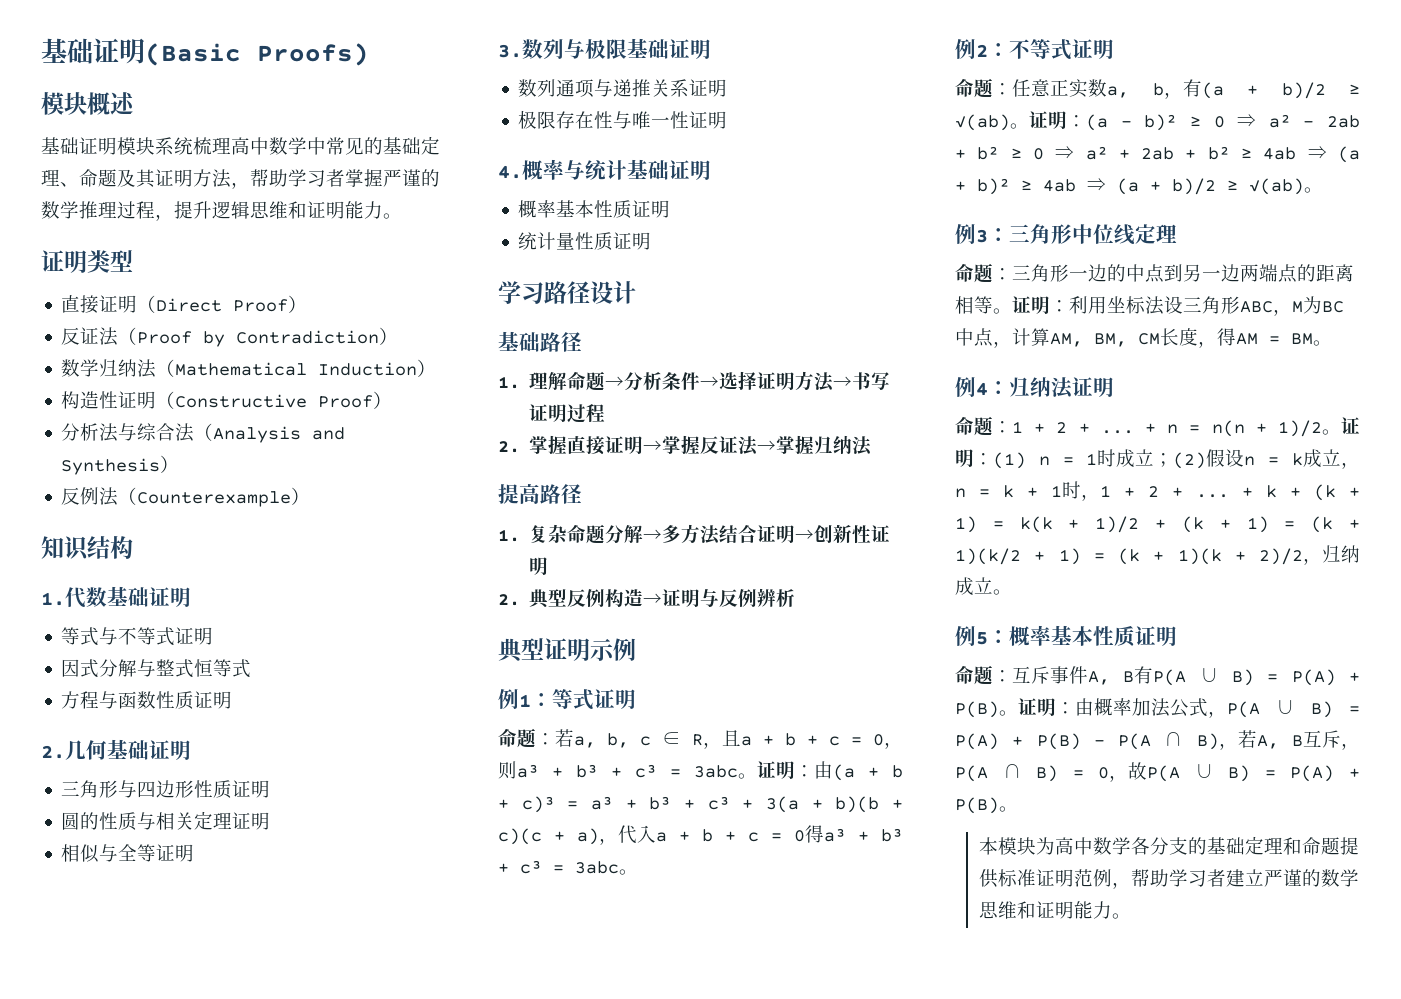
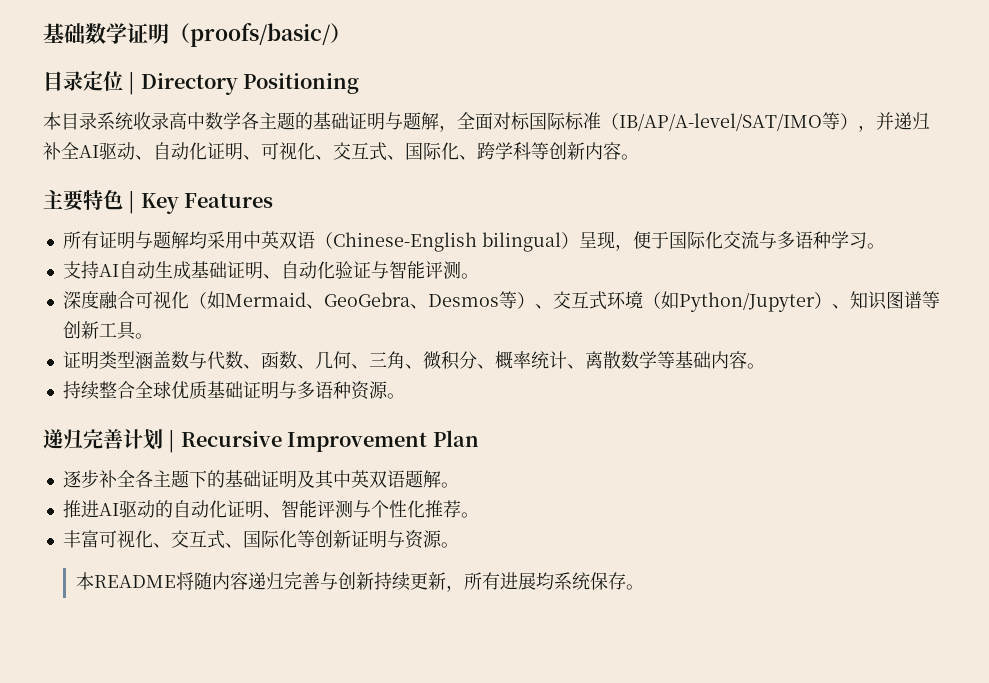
[41,38,369,66] [41,92,135,115] [41,136,440,155] [41,169,440,189] [41,201,402,221] [41,250,133,273] [61,295,308,314] [61,327,399,347] [61,359,437,378] [61,391,393,409] [61,423,346,443] [61,455,180,475] [61,487,311,507] [41,536,133,561] [41,586,191,608] [61,627,214,646] [61,659,252,678] [61,691,233,710] [41,739,191,760] [61,780,271,799] [61,811,271,831] [61,844,195,863] [498,38,711,60] [518,79,728,98] [518,110,728,129] [498,159,711,180] [518,200,671,219] [518,232,652,251] [498,281,636,304] [498,331,582,352] [498,371,891,392] [529,404,606,423] [498,435,873,456] [498,484,582,504] [498,524,891,545] [529,557,549,575] [498,588,796,609] [498,638,636,663] [498,688,636,710] [498,728,903,749] [498,761,903,781] [498,796,903,813] [498,825,903,845] [498,860,638,875] [955,38,1114,60] [955,78,1360,99] [955,111,1360,131] [955,146,1360,163] [955,178,1323,195] [955,223,1177,245] [955,263,1354,283] [955,296,1344,316] [955,328,1332,348] [955,376,1114,399] [955,416,1360,437] [955,449,1360,469] [955,481,1360,501] [955,516,1360,533] [955,545,1360,565] [955,577,1012,596] [955,625,1177,646] [955,665,1360,686] [955,698,1360,718] [955,730,1360,750] [955,762,1360,782] [955,797,1018,814] [978,836,1359,855] [978,869,1359,889] [978,901,1112,919] 基础证明(Basic Proofs) // 模块概述 // 基础证明模块系统梳理高中数学中常见的基础定理、命题及其证明方法，帮助学习者掌握严谨的数学推理过程，提升逻辑思维和证明能力。 // 证明类型 // 直接证明（Direct Proof） // 反证法（Proof by Contradiction） // 数学归纳法（Mathematical Induction） // 构造性证明（Constructive Proof） // 分析法与综合法（Analysis and Synthesis） // 反例法（Counterexample） // 知识结构 // 1.代数基础证明 // 等式与不等式证明 // 因式分解与整式恒等式 // 方程与函数性质证明 // 2.几何基础证明 // 三角形与四边形性质证明 // 圆的性质与相关定理证明 // 相似与全等证明 // 3.数列与极限基础证明 // 数列通项与递推关系证明 // 极限存在性与唯一性证明 // 4.概率与统计基础证明 // 概率基本性质证明 // 统计量性质证明 // 学习路径设计 // 基础路径 // 1.理解命题→分析条件→选择证明方法→书写证明过程 // 2.掌握直接证明→掌握反证法→掌握归纳法 // 提高路径 // 1.复杂命题分解→多方法结合证明→创新性证明 // 2.典型反例构造→证明与反例辨析 // 典型证明示例 // 例1：等式证明 // 命题：若a, b, c ∈ R，且a + b + c = 0，则a³ + b³ + c³ = 3abc。证明：由(a + b + c)³ = a³ + b³ + c³ + 3(a + b)(b + c)(c + a)，代入a + b + c = 0得a³ + b³ + c³ = 3abc。 // 例2：不等式证明 // 命题：任意正实数a, b，有(a + b)/2 ≥ √(ab)。证明：(a - b)² ≥ 0 ⇒ a² - 2ab + b² ≥ 0 ⇒ a² + 2ab + b² ≥ 4ab ⇒ (a + b)² ≥ 4ab ⇒ (a + b)/2 ≥ √(ab)。 // 例3：三角形中位线定理 // 命题：三角形一边的中点到另一边两端点的距离相等。证明：利用坐标法设三角形ABC，M为BC中点，计算AM, BM, CM长度，得AM = BM。 // 例4：归纳法证明 // 命题：1 + 2 + ... + n = n(n + 1)/2。证明：(1) n = 1时成立；(2)假设n = k成立，n = k + 1时，1 + 2 + ... + k + (k + 1) = k(k + 1)/2 + (k + 1) = (k + 1)(k/2 + 1) = (k + 1)(k + 2)/2，归纳成立。 // 例5：概率基本性质证明 // 命题：互斥事件A, B有P(A ∪ B) = P(A) + P(B)。证明：由概率加法公式，P(A ∪ B) = P(A) + P(B) - P(A ∩ B)，若A, B互斥，P(A ∩ B) = 0，故P(A ∪ B) = P(A) + P(B)。 // 本模块为高中数学各分支的基础定理和命题提供标准证明范例，帮助学习者建立严谨的数学思维和证明能力 -> [43,23,351,47] [43,71,360,95] [43,112,930,132] [43,142,639,161] [43,190,274,214] [62,231,885,252] [62,261,479,279] [62,291,940,312] [62,321,153,340] [62,351,765,370] [62,381,405,400] [43,429,479,453] [62,470,459,489] [62,500,479,518] [62,530,459,549] [75,571,626,592] 基础数学证明（proofs/basic/） // 目录定位 | Directory Positioning // 本目录系统收录高中数学各主题的基础证明与题解，全面对标国际标准（IB/AP/A-level/SAT/IMO等），并递归补全AI驱动、自动化证明、可视化、交互式、国际化、跨学科等创新内容。 // 主要特色 | Key Features // 所有证明与题解均采用中英双语（Chinese-English bilingual）呈现，便于国际化交流与多语种学习。 // 支持AI自动生成基础证明、自动化验证与智能评测。 // 深度融合可视化（如Mermaid、GeoGebra、Desmos等）、交互式环境（如Python/Jupyter）、知识图谱等创新工具。 // 证明类型涵盖数与代数、函数、几何、三角、微积分、概率统计、离散数学等基础内容。 // 持续整合全球优质基础证明与多语种资源。 // 递归完善计划 | Recursive Improvement Plan // 逐步补全各主题下的基础证明及其中英双语题解。 // 推进AI驱动的自动化证明、智能评测与个性化推荐。 // 丰富可视化、交互式、国际化等创新证明与资源。 // 本README将随内容递归完善与创新持续更新，所有进展均系统保存

